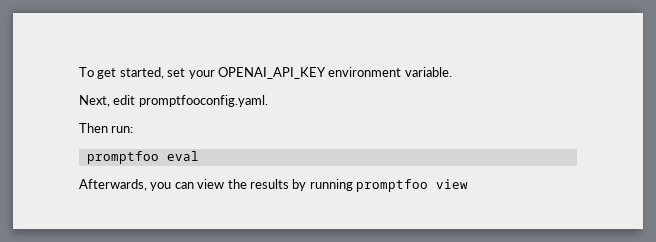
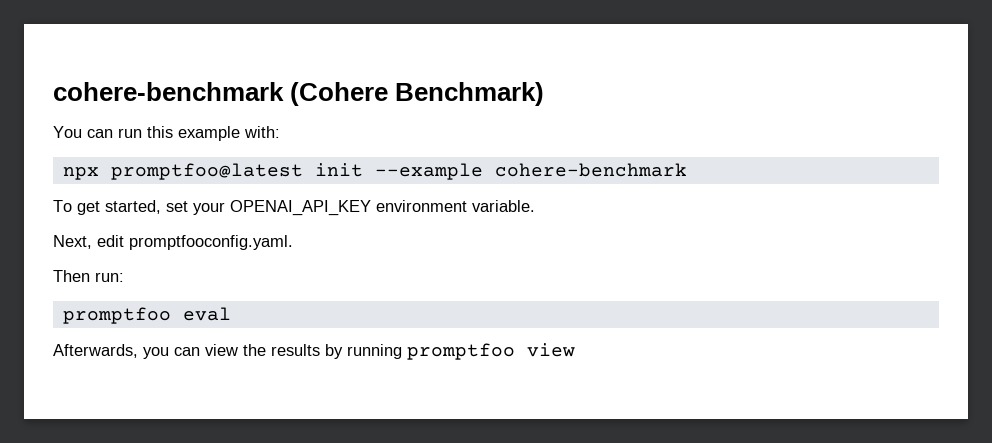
(79, 72) none -> [53,82,545,106] [53,126,280,141] [62,163,687,180] cohere-benchmark (Cohere Benchmark) // You can run this example with: // npx promptfoo@latest init --example cohere-benchmark //

